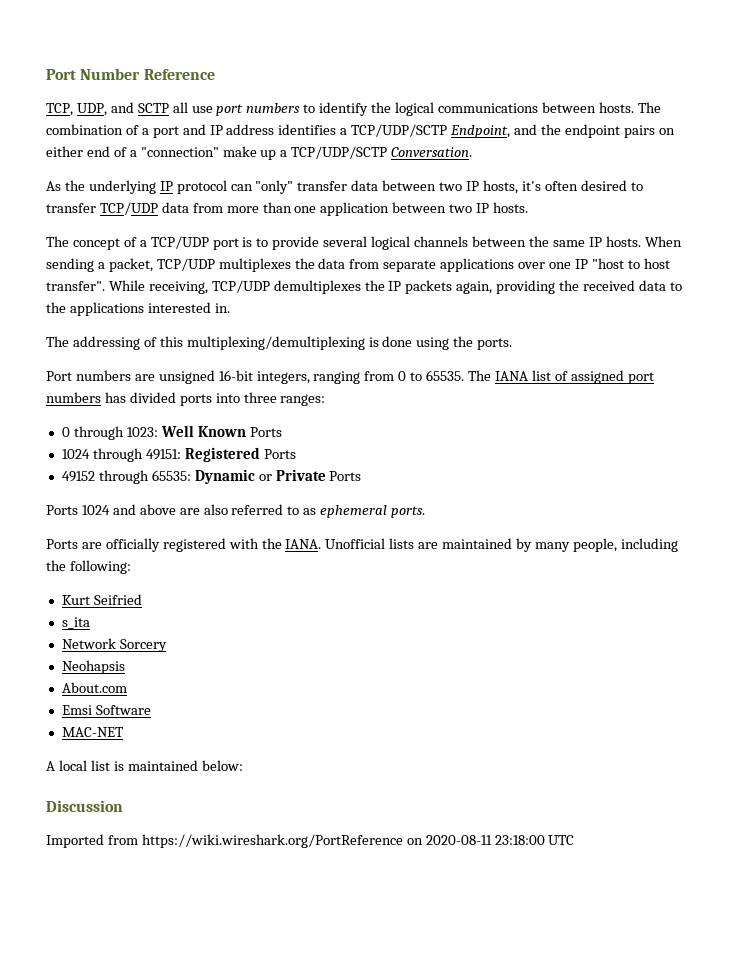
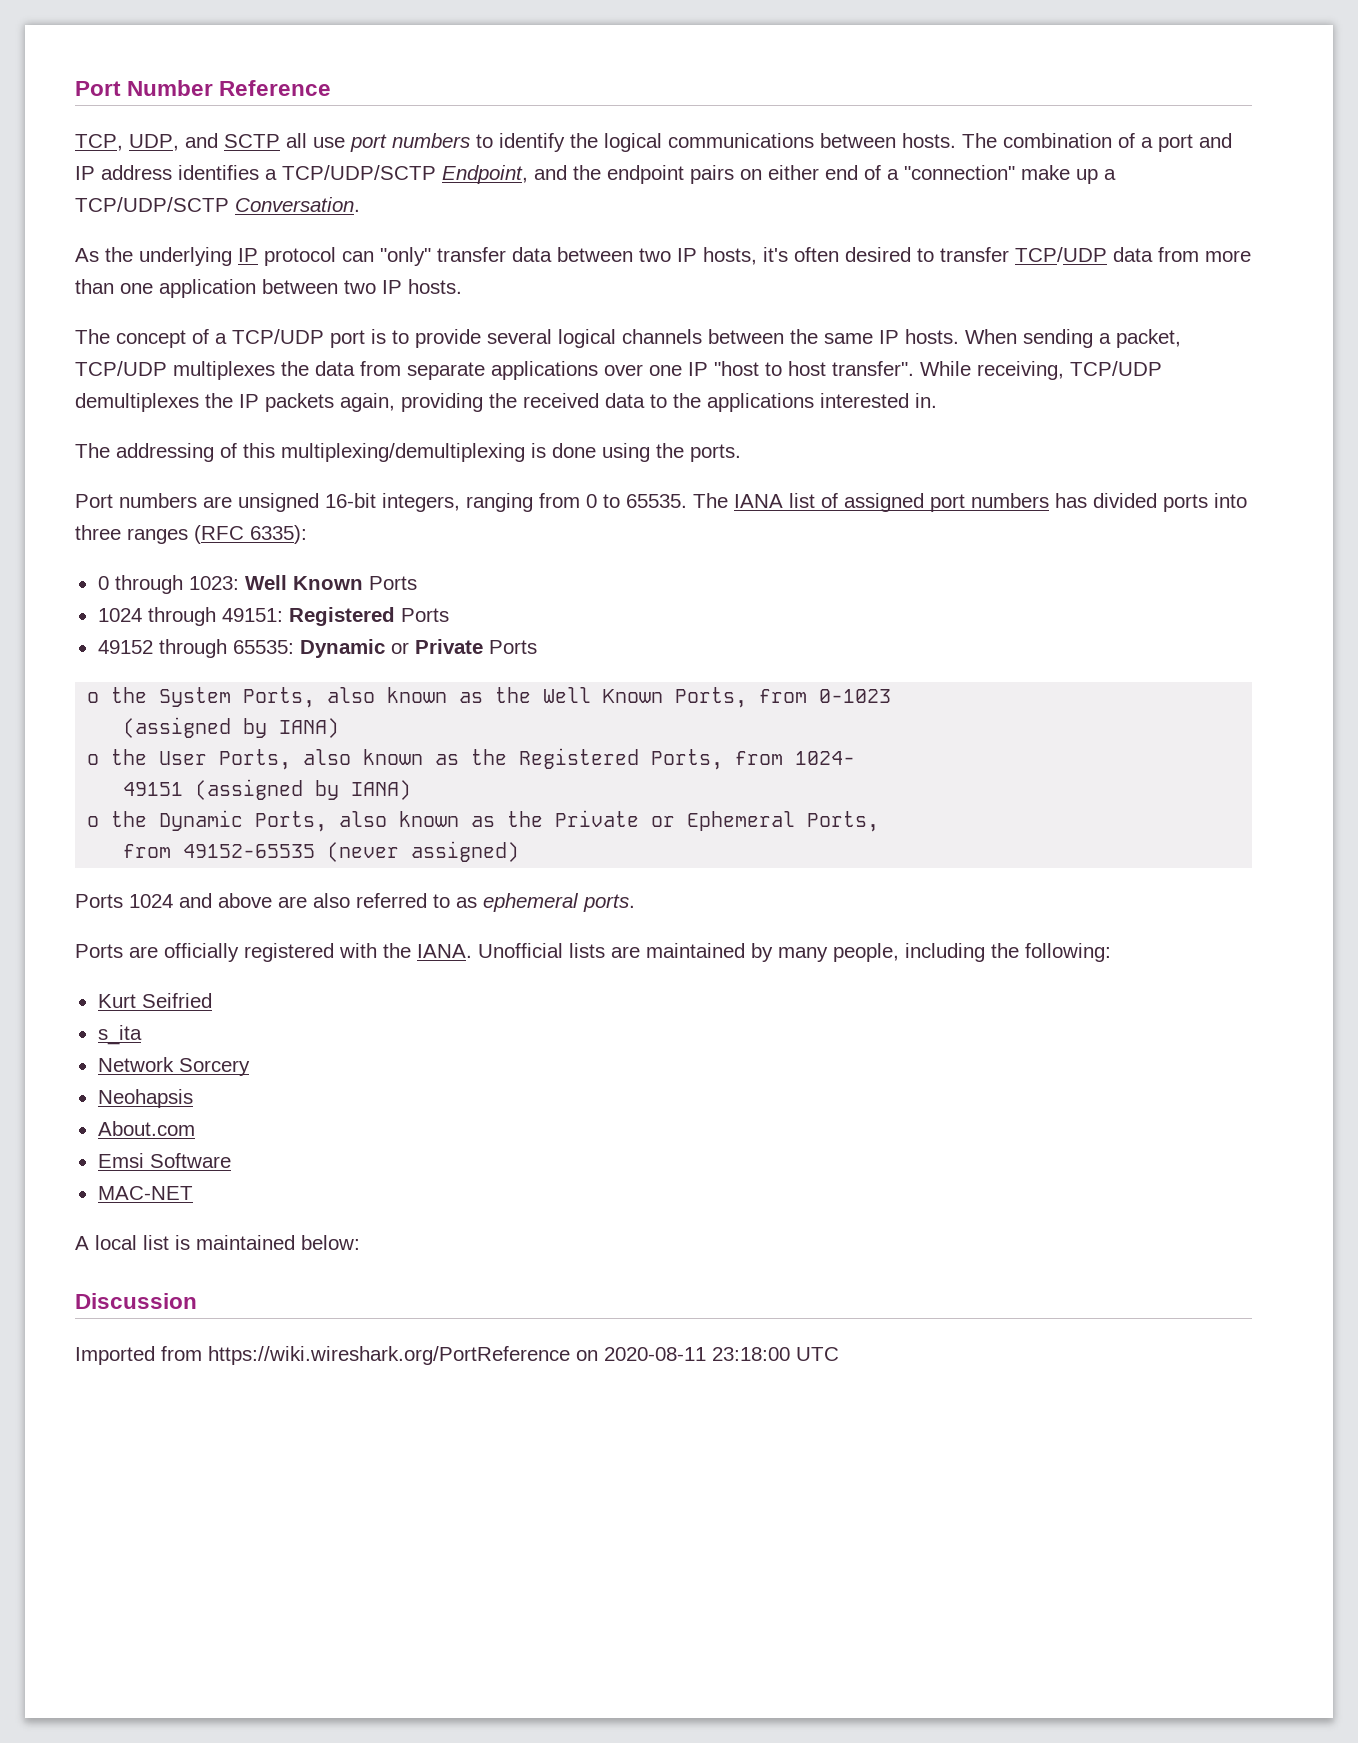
[280,394,326,406] ranges: -> [127,525,307,544] ranges (RFC 6335):
(362, 476) none -> [87,687,892,708] [123,717,340,738] [87,748,856,770] [123,779,412,800] [87,810,880,832] [123,841,520,862] // o the System Ports, also known as the Well Known Ports, from 0-1023 // (assigned by IANA) // o the User Ports, also known as the Registered Ports, from 1024- // 49151 (assigned by IANA) // o the Dynamic Ports, also known as the Private or Ephemeral Ports, // from 49152-65535 (never assigned)

